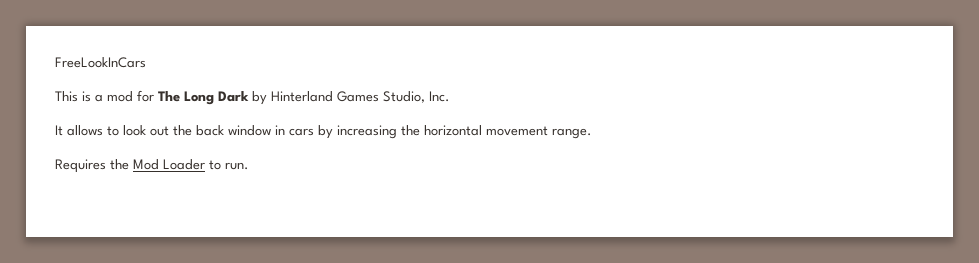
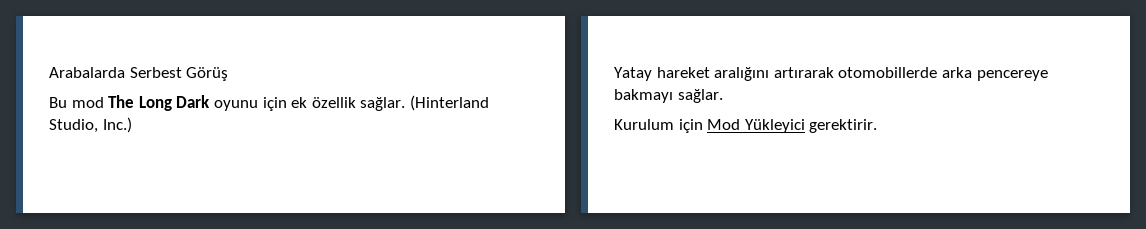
[55,57,146,68] [55,90,450,105] [55,125,592,139] [55,159,249,173] FreeLookInCars // This is a mod for The Long Dark by Hinterland Games Studio, Inc. // It allows to look out the back window in cars by increasing the horizontal movement range. // Requires the Mod Loader to run. -> [49,67,229,81] [49,95,489,111] [49,117,132,133] [614,67,1048,81] [614,89,723,103] [614,119,878,133] Arabalarda Serbest Görüş // Bu mod The Long Dark oyunu için ek özellik sağlar. (Hinterland Studio, Inc.) // Yatay hareket aralığını artırarak otomobillerde arka pencereye bakmayı sağlar. // Kurulum için Mod Yükleyici gerektirir.

